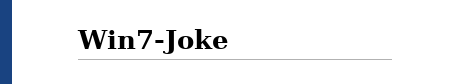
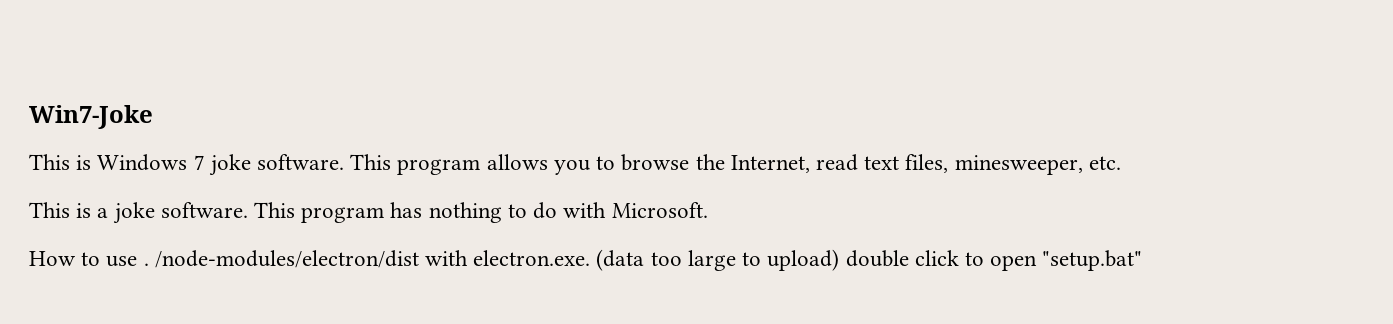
(229, 41) none -> [29,154,1121,176] [29,202,708,224] [29,249,1143,271] // This is Windows 7 joke software. This program allows you to browse the Internet, read text files, minesweeper, etc. // This is a joke software. This program has nothing to do with Microsoft. // How to use . /node-modules/electron/dist with electron.exe. (data too large to upload) double click to open "setup.bat"

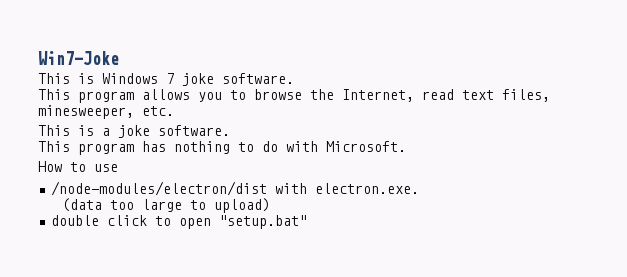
(345, 162) none -> (294, 78) //
(248, 210) none -> (230, 130) //
[143,263,149,266] . -> (118, 168) //
(591, 258) none -> (420, 188) //
(840, 260) none -> (270, 205) //

